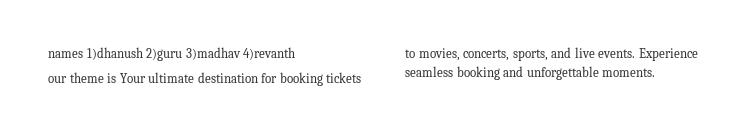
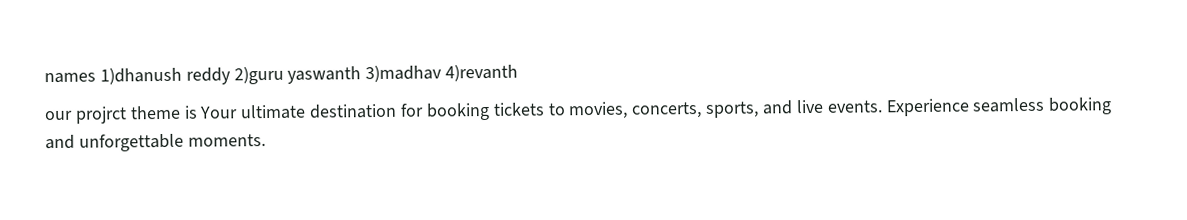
[146,48,183,61] 2)guru -> [185,65,362,85] reddy 2)guru yaswanth
(67, 79) none -> [74,106,127,124] projrct

